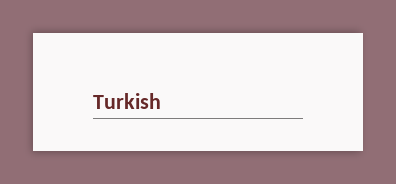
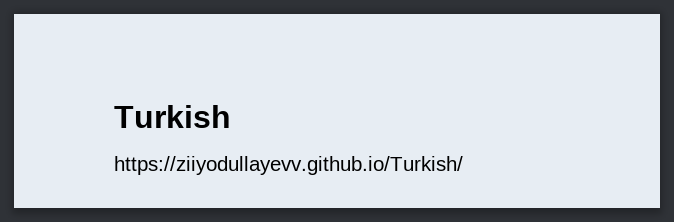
(161, 101) none -> [114,156,463,175] // https://ziiyodullayevv.github.io/Turkish/

